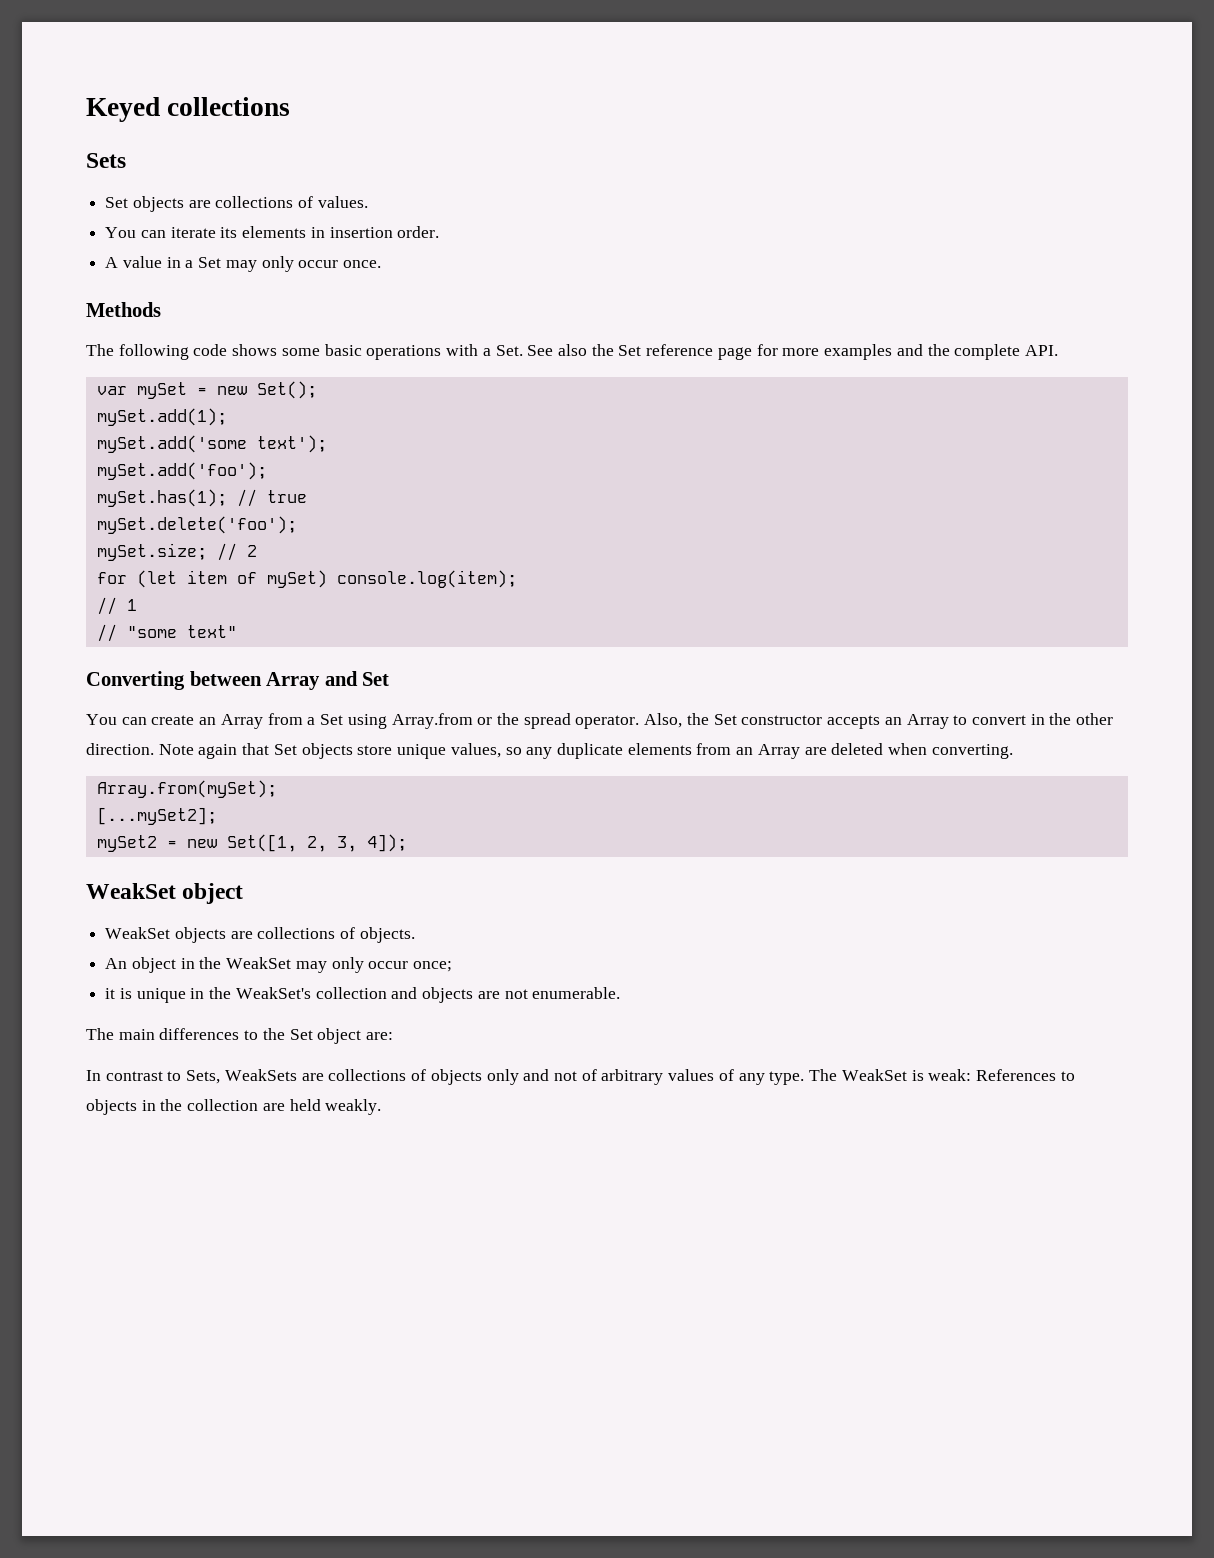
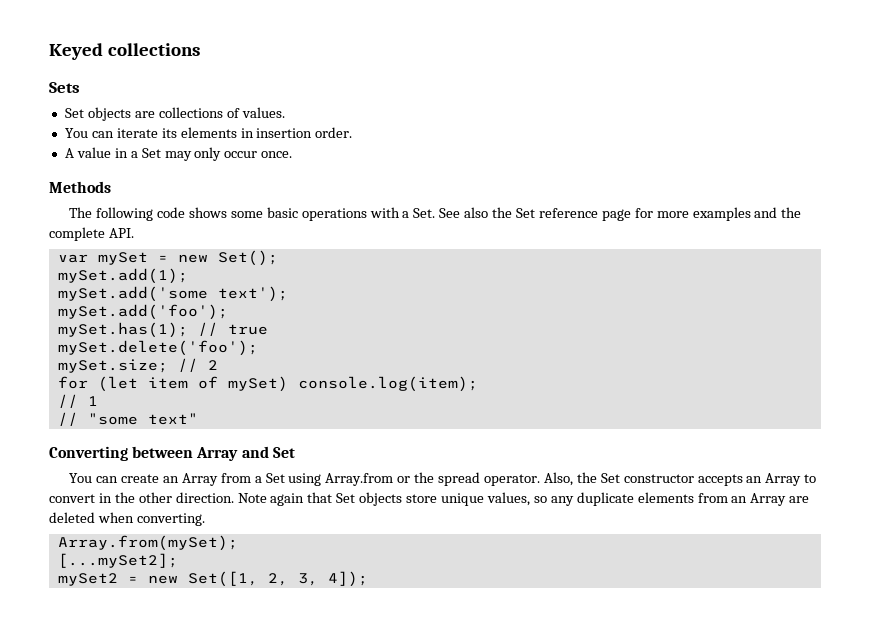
[86,883,244,904] [105,927,415,943] [105,957,453,973] [105,987,621,1003] [86,1028,394,1044] [86,1069,1075,1085] [86,1099,382,1115] // WeakSet object // WeakSet objects are collections of objects. // An object in the WeakSet may only occur once; // it is unique in the WeakSet's collection and objects are not enumerable. // The main differences to the Set object are: // In contrast to Sets, WeakSets are collections of objects only and not of arbitrary values of any type. The WeakSet is weak: References to objects in the collection are held weakly. -> (368, 579) none

